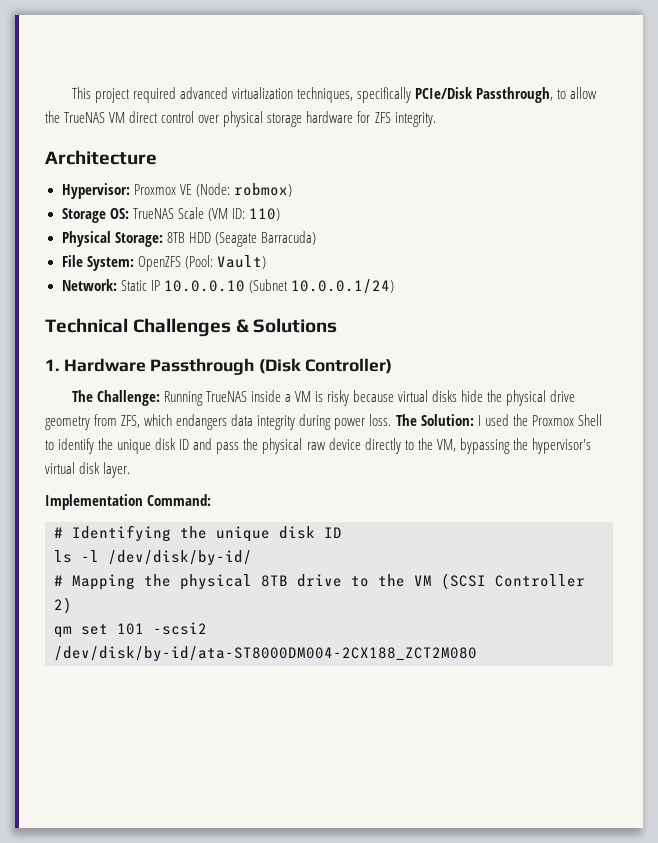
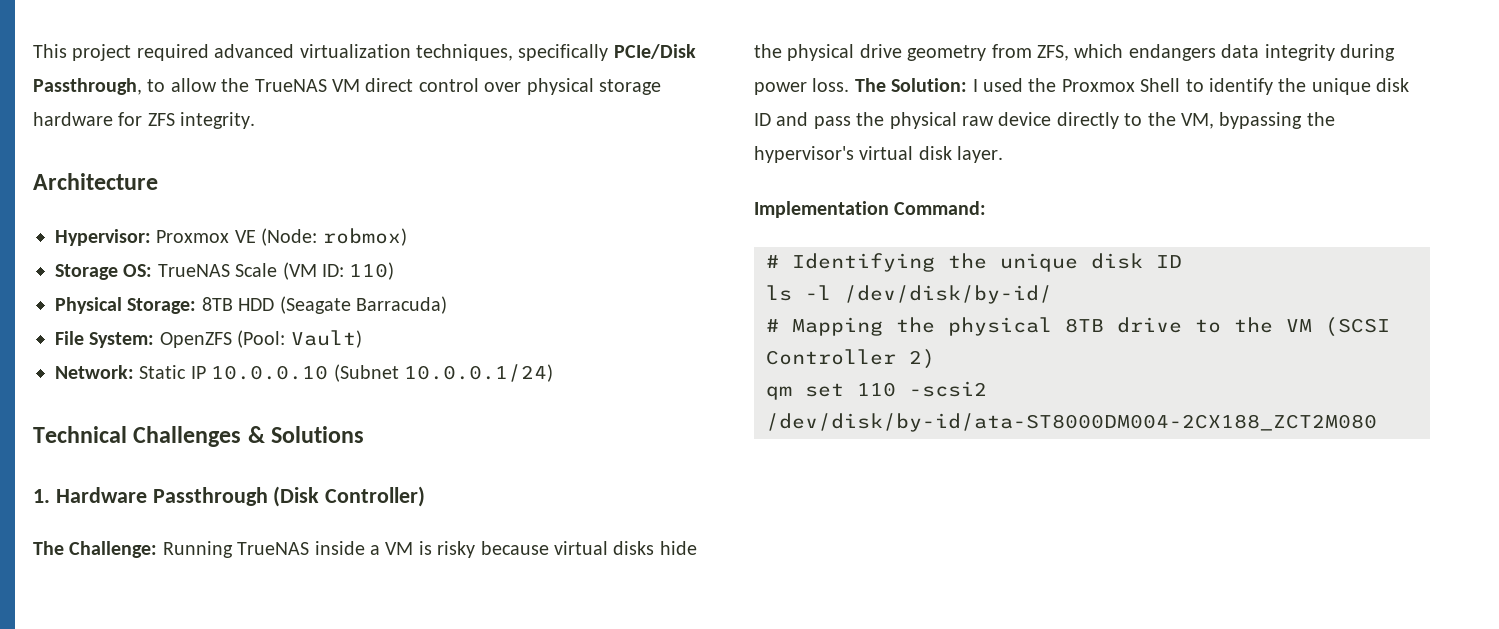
[117,623,144,635] 101 -> [857,382,896,397] 110

